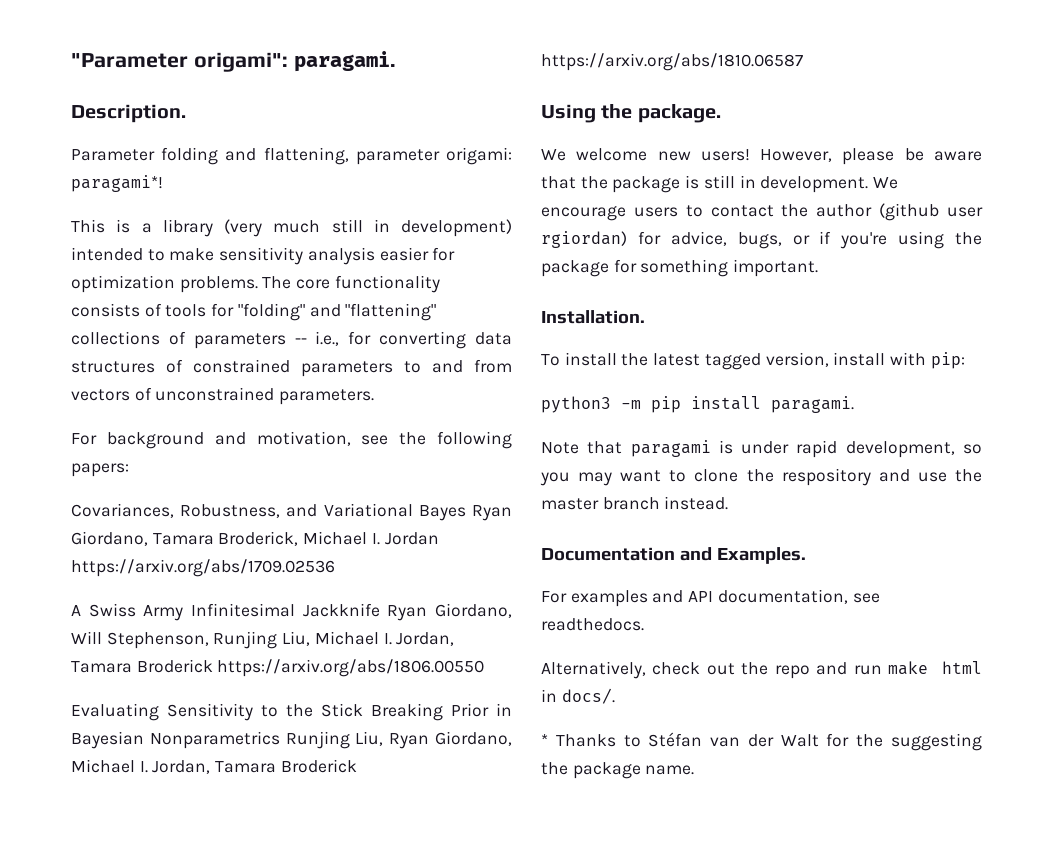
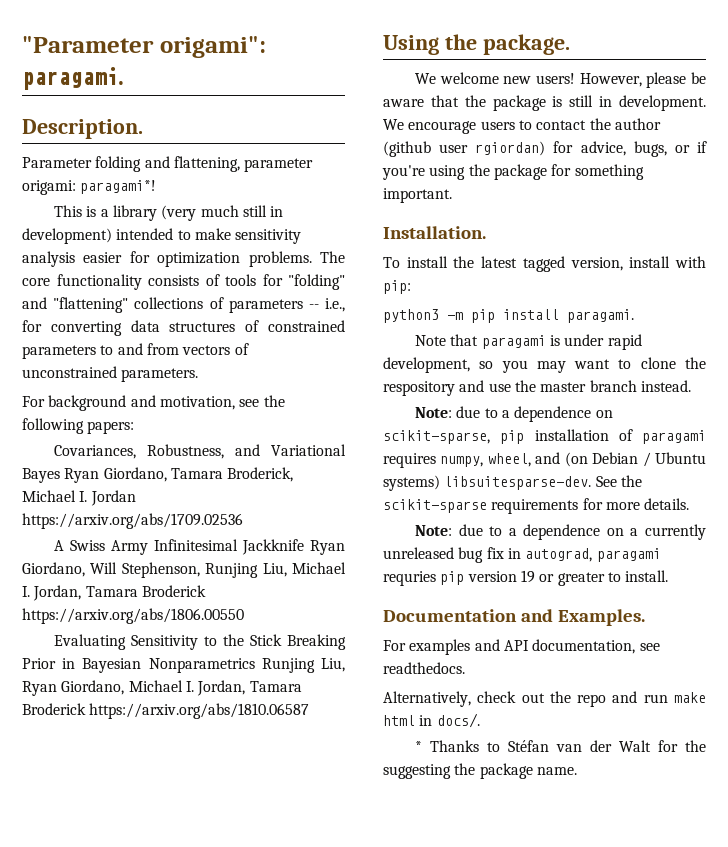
(729, 503) none -> [415,406,613,422] [383,429,706,444] [383,452,706,468] [383,475,642,491] [383,498,690,514] [415,524,706,540] [383,547,661,563] [383,570,669,586] // Note: due to a dependence on scikit-sparse, pip installation of paragami requires numpy, wheel, and (on Debian / Ubuntu systems) libsuitesparse-dev. See the scikit-sparse requirements for more details. // Note: due to a dependence on a currently unreleased bug fix in autograd, paragami requries pip version 19 or greater to install.

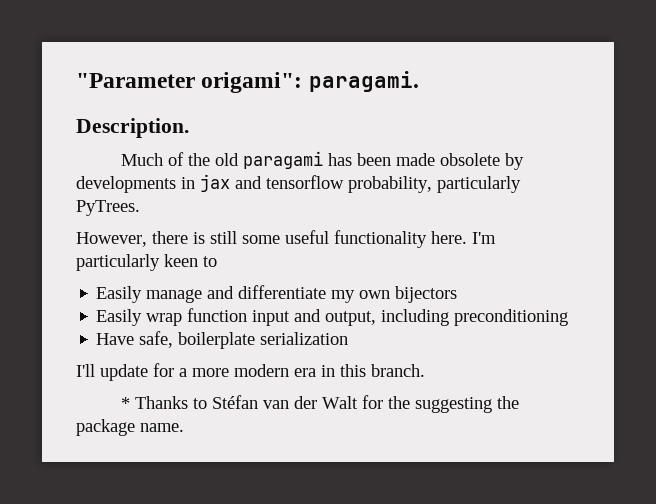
[22,156,314,172] [22,180,157,195] [54,205,284,221] [22,228,302,244] [22,251,346,267] [22,274,345,290] [22,297,346,313] [22,320,346,336] [22,343,249,359] [22,366,199,382] [22,395,285,411] [22,418,135,434] [54,444,347,459] [22,467,294,483] [22,490,136,506] [22,513,243,529] [54,539,346,555] [22,562,346,578] [22,585,206,601] [22,608,244,624] [54,634,346,650] [22,658,345,673] [22,680,302,696] [22,703,310,719] [383,34,570,55] [415,72,706,88] [383,95,706,111] [383,118,661,134] [383,141,707,157] [382,164,644,180] [383,188,452,203] [383,226,486,239] [383,256,706,272] [383,280,411,294] [383,309,634,323] [415,334,642,350] [383,357,706,373] [383,380,691,396] [415,406,613,422] [383,429,706,444] [383,452,706,468] [383,475,642,491] [383,498,690,514] [415,524,706,540] [383,547,661,563] [383,570,669,586] [383,609,645,626] [383,639,660,655] [383,662,465,674] [383,691,706,707] [383,713,480,728] Parameter folding and flattening, parameter origami: paragami*! // This is a library (very much still in development) intended to make sensitivity analysis easier for optimization problems. The core functionality consists of tools for "folding" and "flattening" collections of parameters -- i.e., for converting data structures of constrained parameters to and from vectors of unconstrained parameters. // For background and motivation, see the following papers: // Covariances, Robustness, and Variational Bayes Ryan Giordano, Tamara Broderick, Michael I. Jordan https://arxiv.org/abs/1709.02536 // A Swiss Army Infinitesimal Jackknife Ryan Giordano, Will Stephenson, Runjing Liu, Michael I. Jordan, Tamara Broderick https://arxiv.org/abs/1806.00550 // Evaluating Sensitivity to the Stick Breaking Prior in Bayesian Nonparametrics Runjing Liu, Ryan Giordano, Michael I. Jordan, Tamara Broderick https://arxiv.org/abs/1810.06587 // Using the package. // We welcome new users! However, please be aware that the package is still in development. We encourage users to contact the author (github user rgiordan) for advice, bugs, or if you're using the package for something important. // Installation. // To install the latest tagged version, install with pip: // python3 -m pip install paragami. // Note that paragami is under rapid development, so you may want to clone the respository and use the master branch instead. // Note: due to a dependence on scikit-sparse, pip installation of paragami requires numpy, wheel, and (on Debian / Ubuntu systems) libsuitesparse-dev. See the scikit-sparse requirements for more details. // Note: due to a dependence on a currently unreleased bug fix in autograd, paragami requries pip version 19 or greater to install. // Documentation and Examples. // For examples and API documentation, see readthedocs. // Alternatively, check out the repo and run make html in docs/. -> [121,151,525,170] [76,174,521,193] [76,200,140,216] [76,230,496,248] [76,254,217,271] [96,285,458,303] [96,308,569,326] [96,331,349,349] [76,363,425,381] Much of the old paragami has been made obsolete by developments in jax and tensorflow probability, particularly PyTrees. // However, there is still some useful functionality here. I'm particularly keen to // Easily manage and differentiate my own bijectors // Easily wrap function input and output, including preconditioning // Have safe, boilerplate serialization // I'll update for a more modern era in this branch.

